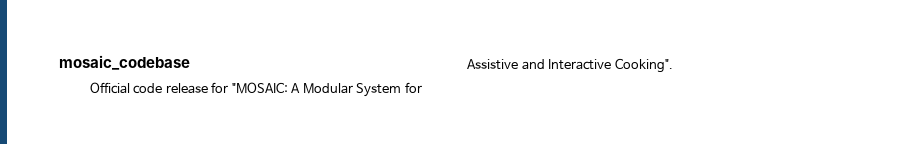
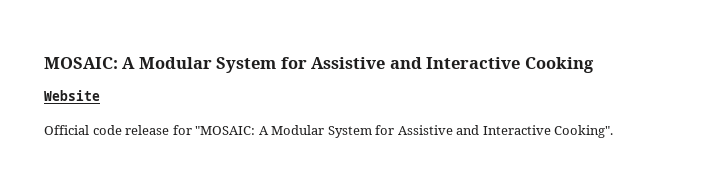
[59,55,190,70] mosaic_codebase -> [44,57,594,73] [44,90,100,101] MOSAIC: A Modular System for Assistive and Interactive Cooking // Website

